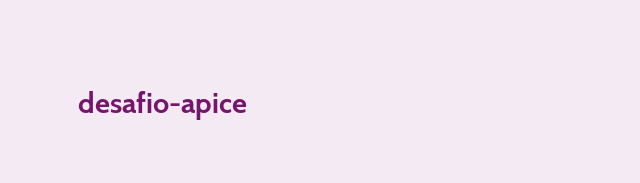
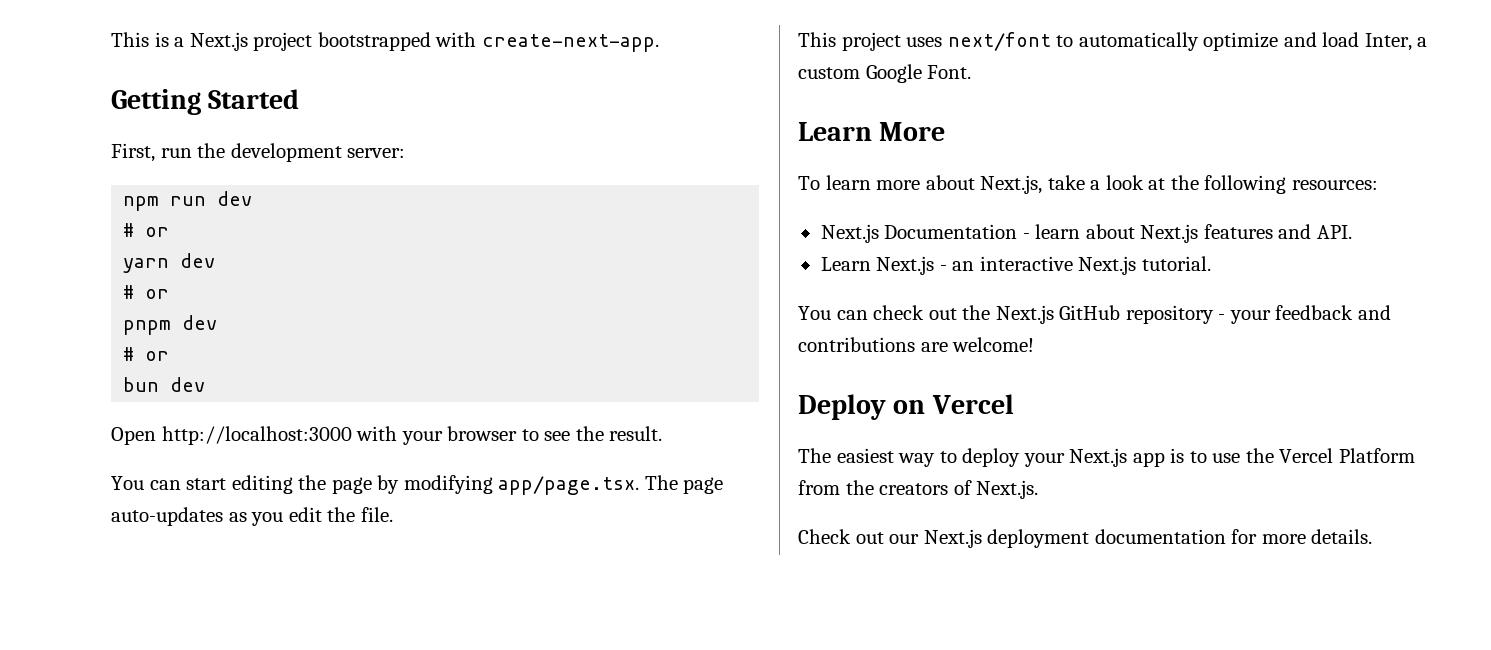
[78,91,247,120] desafio-apice -> [111,32,659,52] [111,89,300,115] [111,143,406,162] [123,191,253,211] [123,223,170,237] [123,253,216,273] [123,285,170,299] [123,315,218,335] [123,347,170,361] [123,377,206,392] [111,426,663,445] [111,475,724,495] [111,507,393,526] [798,32,1428,51] [798,64,972,83] [798,122,946,141] [798,175,1378,194] [820,224,1352,243] [820,256,1211,275] [798,305,1391,324] [798,337,1035,352] [798,394,1014,420] [798,448,1415,467] [798,480,1039,499] [798,529,1373,548] This is a Next.js project bootstrapped with create-next-app. // Getting Started // First, run the development server: // npm run dev // # or // yarn dev // # or // pnpm dev // # or // bun dev // Open http://localhost:3000 with your browser to see the result. // You can start editing the page by modifying app/page.tsx. The page auto-updates as you edit the file. // This project uses next/font to automatically optimize and load Inter, a custom Google Font. // Learn More // To learn more about Next.js, take a look at the following resources: // Next.js Documentation - learn about Next.js features and API. // Learn Next.js - an interactive Next.js tutorial. // You can check out the Next.js GitHub repository - your feedback and contributions are welcome! // Deploy on Vercel // The easiest way to deploy your Next.js app is to use the Vercel Platform from the creators of Next.js. // Check out our Next.js deployment documentation for more details.

